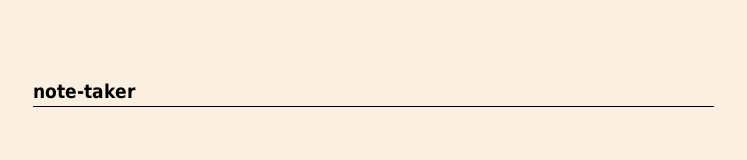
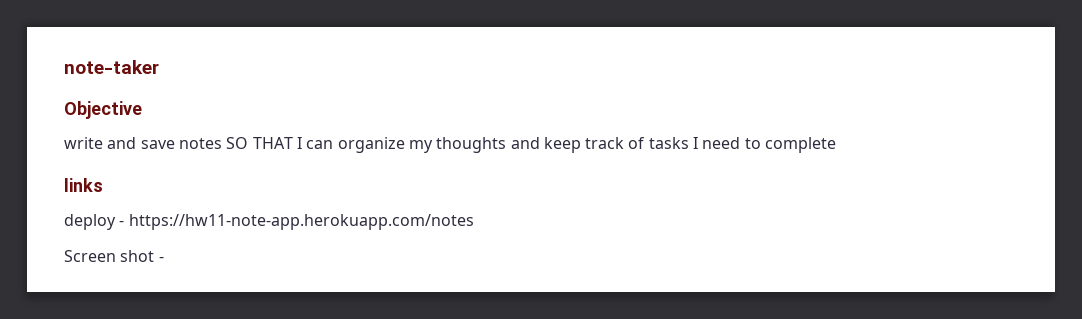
(136, 91) none -> [64,101,142,119] [64,137,837,153] [64,178,103,192] [64,214,474,230] [64,250,164,262] // Objective // write and save notes SO THAT I can organize my thoughts and keep track of tasks I need to complete // links // deploy - https://hw11-note-app.herokuapp.com/notes // Screen shot -

